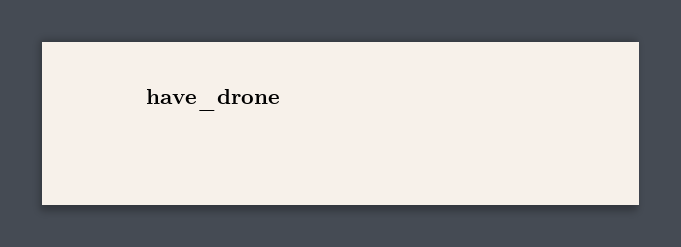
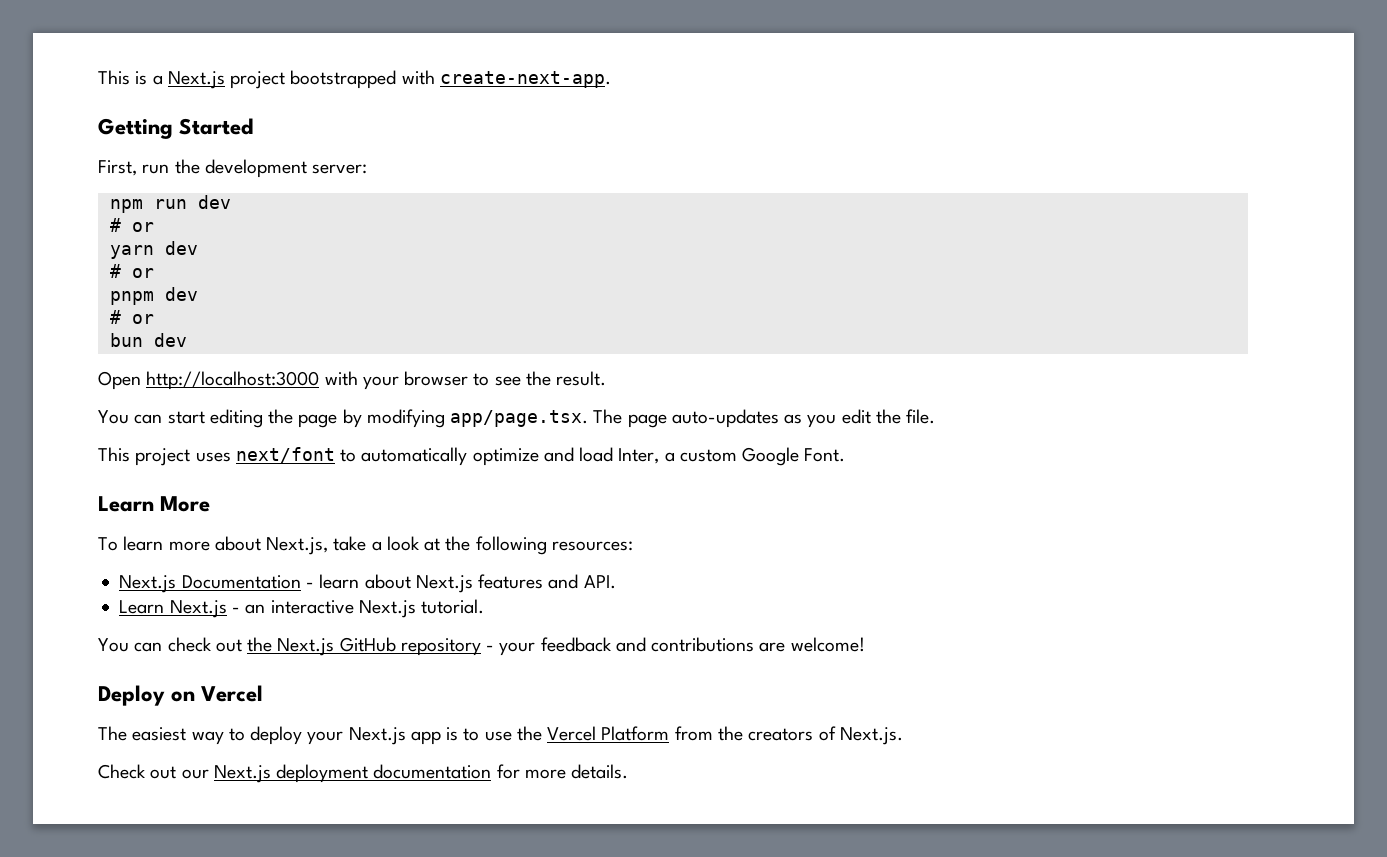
[146,89,280,111] have_drone -> [98,70,611,89] [98,118,255,139] [98,159,368,178] [109,195,231,213] [109,218,154,232] [109,241,198,259] [109,264,154,278] [109,287,198,305] [109,310,154,324] [109,333,187,347] [98,371,607,390] [98,409,936,428] [98,447,846,466] [98,496,211,512] [98,536,633,555] [119,574,616,593] [119,599,485,618] [98,637,865,656] [98,685,264,706] [98,726,903,745] [98,764,629,783] This is a Next.js project bootstrapped with create-next-app. // Getting Started // First, run the development server: // npm run dev // # or // yarn dev // # or // pnpm dev // # or // bun dev // Open http://localhost:3000 with your browser to see the result. // You can start editing the page by modifying app/page.tsx. The page auto-updates as you edit the file. // This project uses next/font to automatically optimize and load Inter, a custom Google Font. // Learn More // To learn more about Next.js, take a look at the following resources: // Next.js Documentation - learn about Next.js features and API. // Learn Next.js - an interactive Next.js tutorial. // You can check out the Next.js GitHub repository - your feedback and contributions are welcome! // Deploy on Vercel // The easiest way to deploy your Next.js app is to use the Vercel Platform from the creators of Next.js. // Check out our Next.js deployment documentation for more details.

